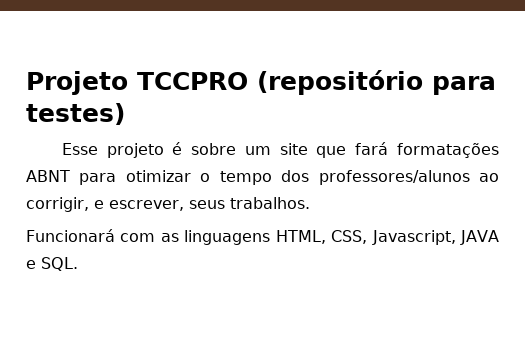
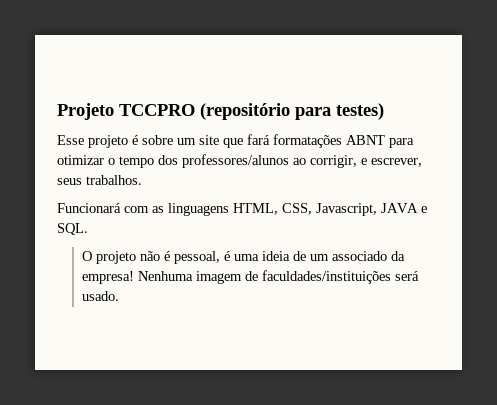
(78, 264) none -> [82,251,406,264] [82,270,420,284] [82,291,120,301] // O projeto não é pessoal, é uma ideia de um associado da empresa! Nenhuma imagem de faculdades/instituições será usado.

